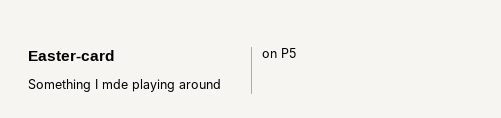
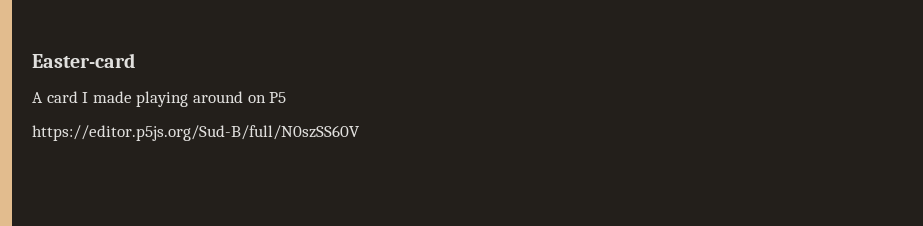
[28,79,128,92] Something I mde -> [32,91,132,103] A card I made
(296, 53) none -> [32,125,360,141] // https://editor.p5js.org/Sud-B/full/N0szSS60V

